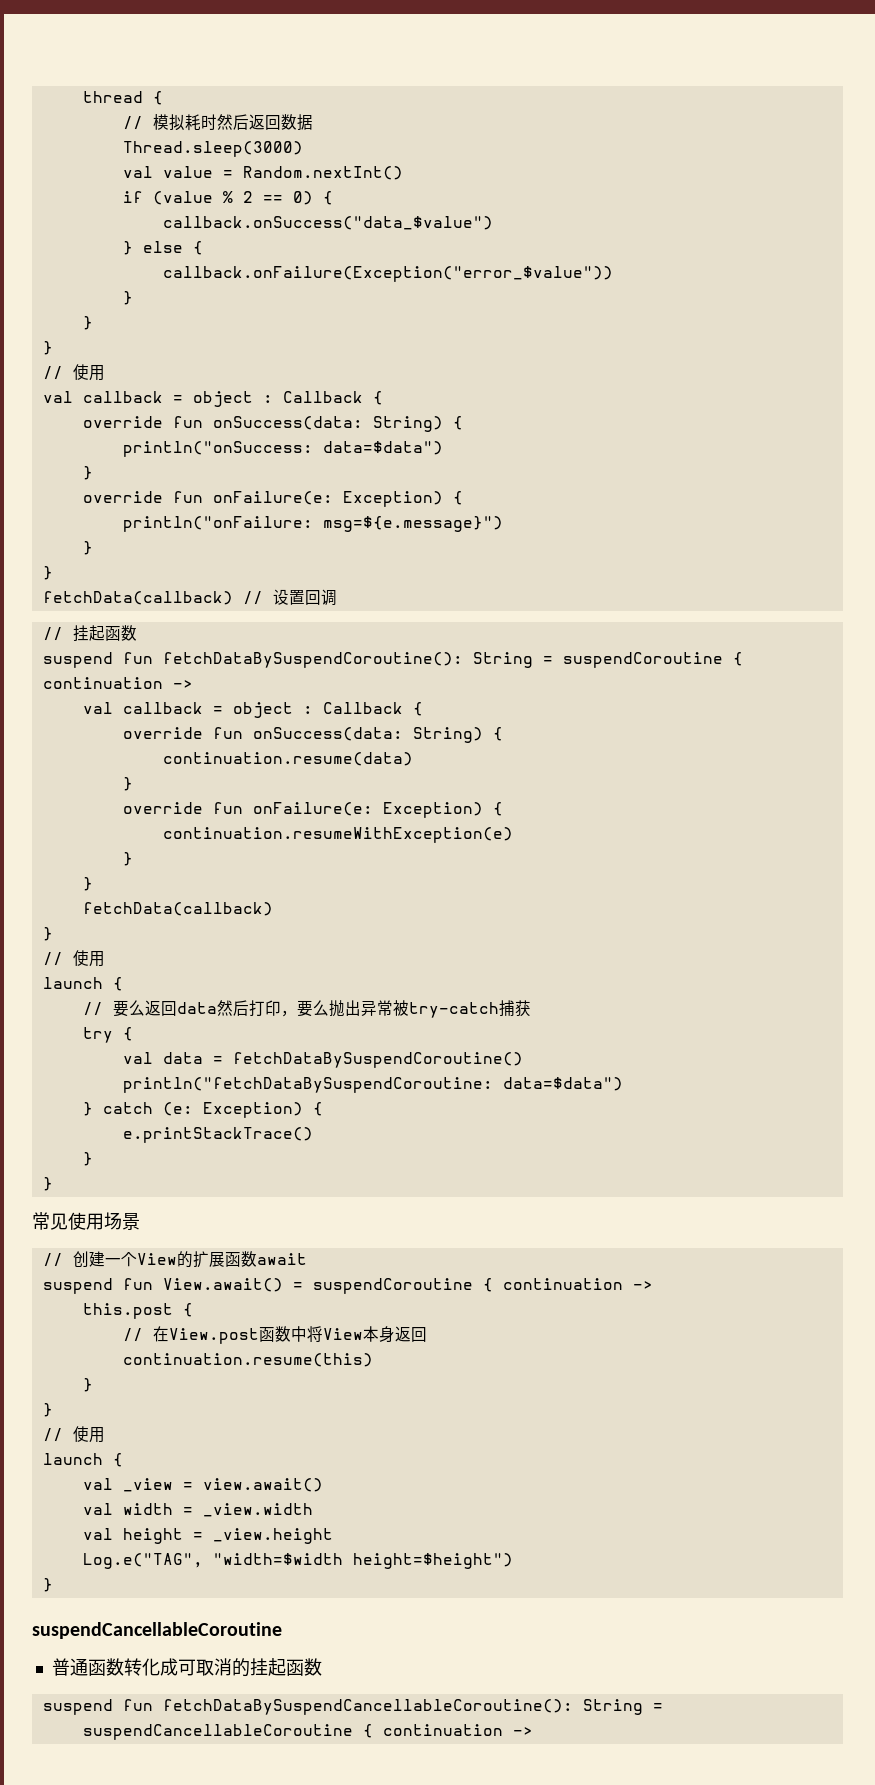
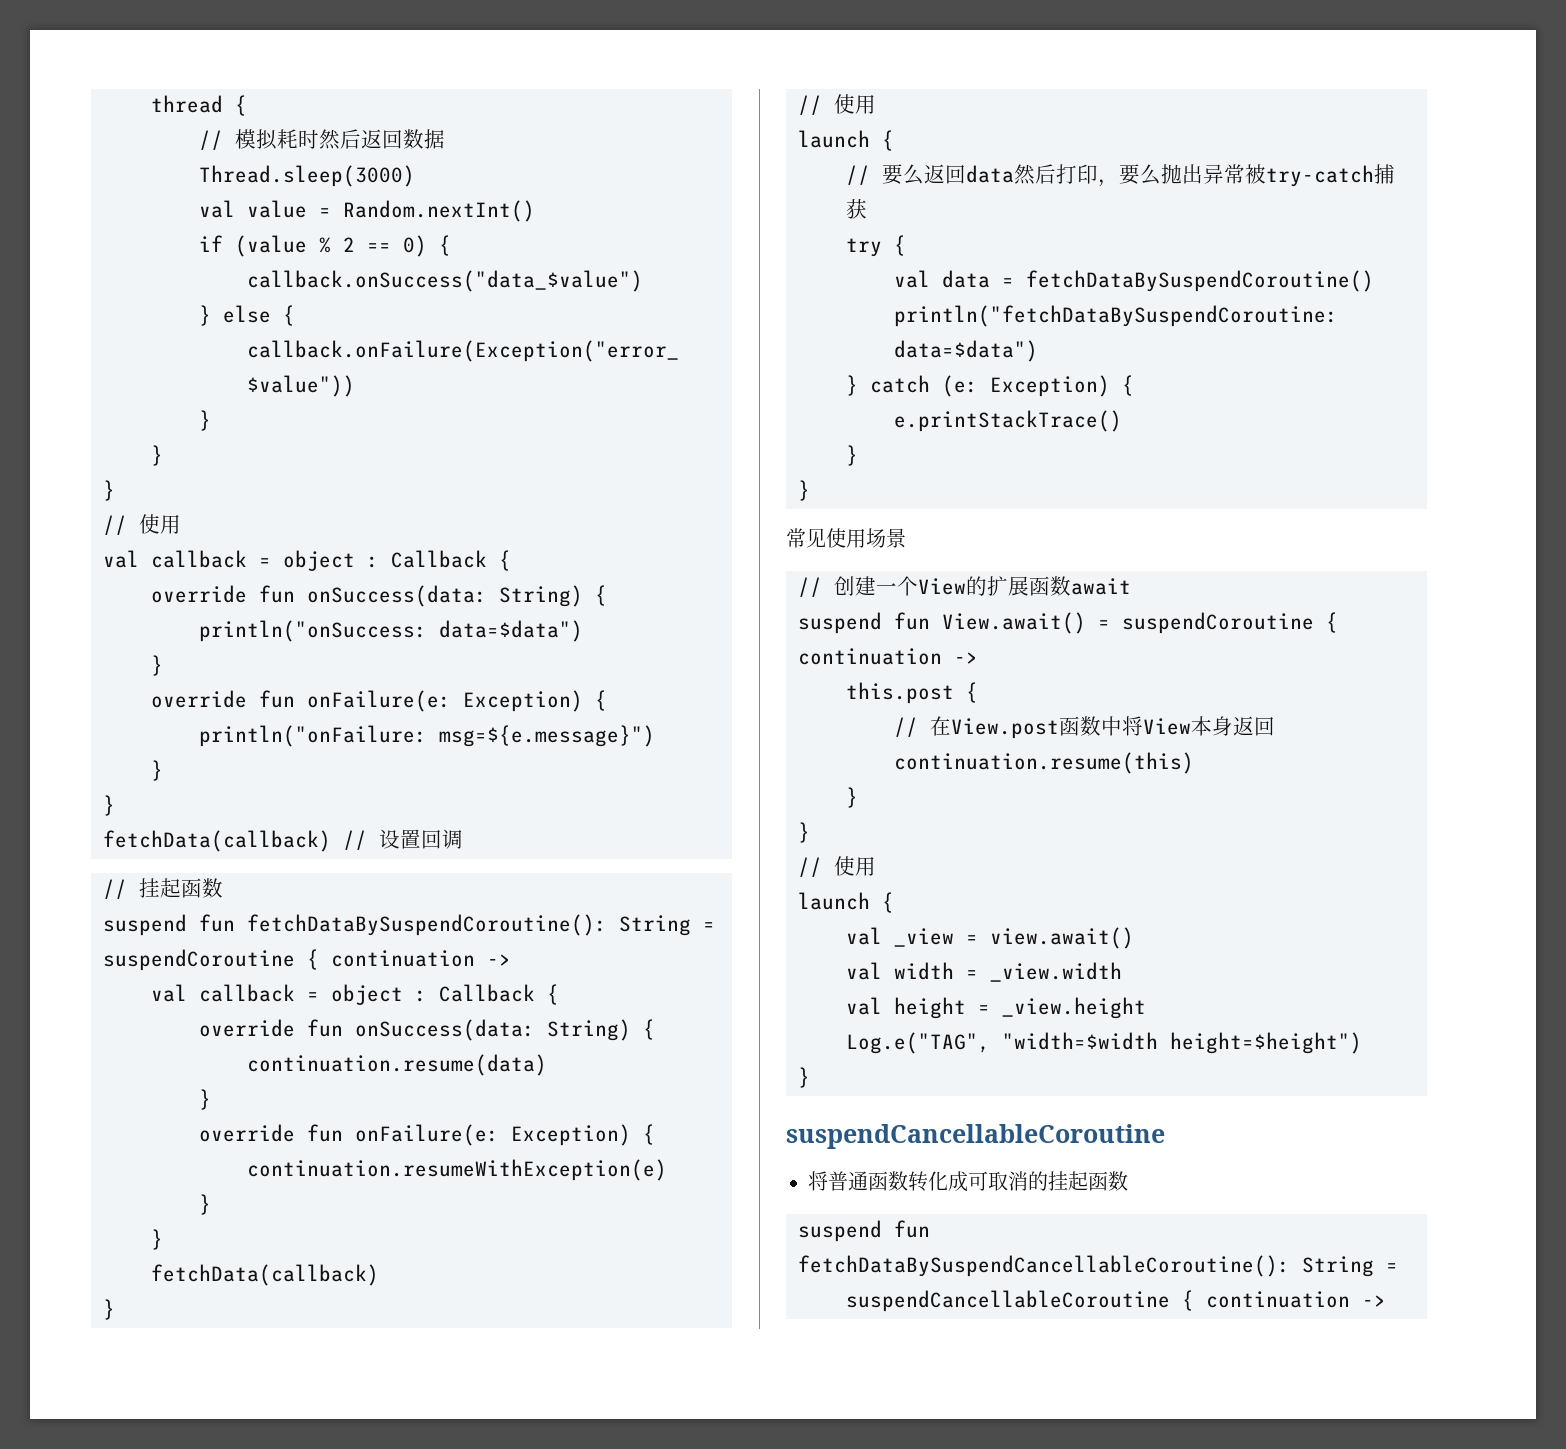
(282, 1630) none -> [808,1171,828,1191] 将

